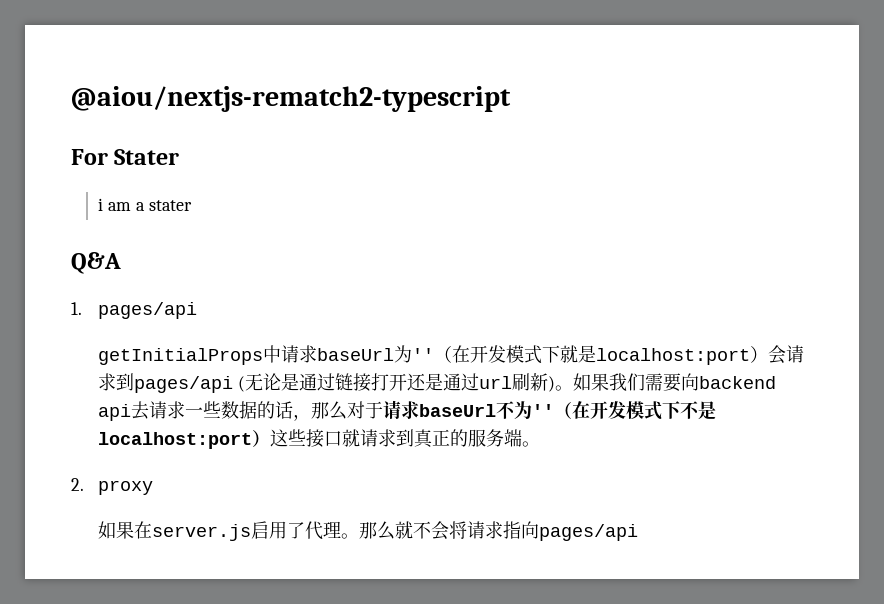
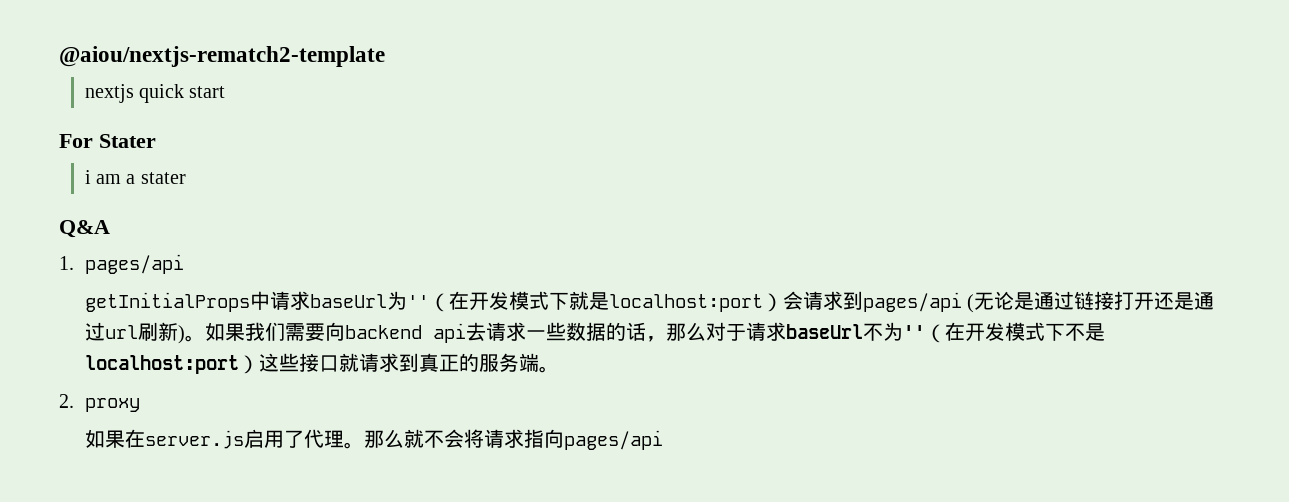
[71,86,511,112] @aiou/nextjs-rematch2-typescript -> [59,46,385,67] [84,84,226,103] @aiou/nextjs-rematch2-template // nextjs quick start

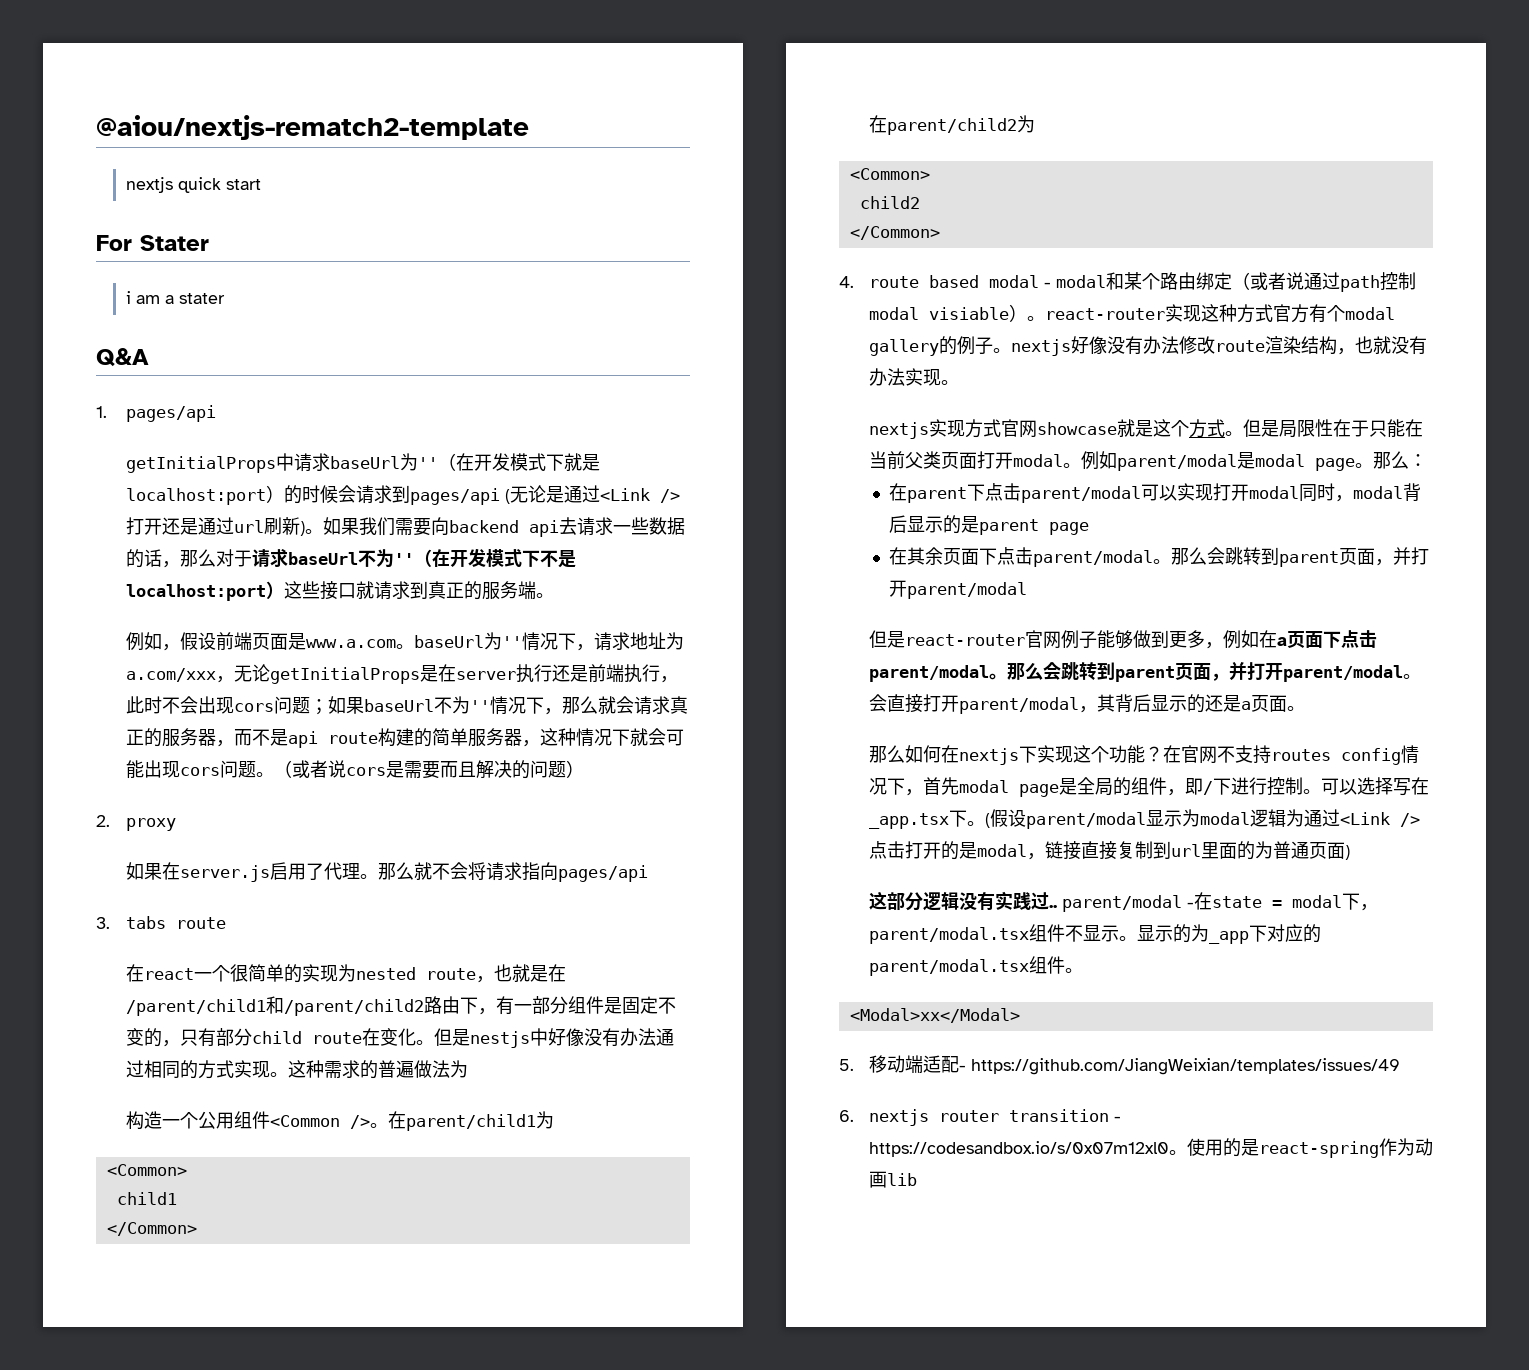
(783, 302) none -> [283,485,338,504] 的时候
[1073,291,1114,310] 链接 -> [599,488,680,503] <Link />
(559, 369) none -> [125,632,684,651] [125,664,678,684] [125,696,688,715] [125,728,684,748] [125,760,584,779] // 例如，假设前端页面是www.a.com。baseUrl为''情况下，请求地址为a.com/xxx，无论getInitialProps是在server执行还是前端执行，此时不会出现cors问题；如果baseUrl不为''情况下，那么就会请求真正的服务器，而不是api route构建的简单服务器，这种情况下就会可能出现cors问题。（或者说cors是需要而且解决的问题）
(663, 440) none -> [96,916,226,929] [125,964,566,983] [125,996,676,1016] [125,1028,674,1048] [125,1060,468,1079] [125,1111,554,1131] [106,1164,187,1176] [116,1192,177,1205] [106,1222,197,1236] [868,115,1035,135] [849,168,930,180] [859,196,920,209] [849,226,940,240] [839,272,1416,292] [868,304,1395,323] [868,336,1427,356] [868,368,959,386] [868,419,1423,439] [868,451,1427,471] [888,483,1421,503] [888,515,1089,535] [888,547,1429,567] [888,580,1027,599] [868,630,1377,649] [868,661,1421,682] [868,694,1305,714] [868,745,1419,765] [868,777,1429,797] [868,809,1420,829] [868,841,1350,860] [868,891,1378,912] [868,924,1321,944] [868,956,1083,976] [849,1008,1020,1023] [839,1055,1400,1075] [839,1109,1121,1126] [868,1138,1433,1158] [868,1171,917,1188] // 3. tabs route // 在react一个很简单的实现为nested route，也就是在/parent/child1和/parent/child2路由下，有一部分组件是固定不变的，只有部分child route在变化。但是nestjs中好像没有办法通过相同的方式实现。这种需求的普遍做法为 // 构造一个公用组件<Common />。在parent/child1为 // <Common> // child1 // </Common> // 在parent/child2为 // <Common> // child2 // </Common> // 4. route based modal - modal和某个路由绑定（或者说通过path控制modal visiable）。react-router实现这种方式官方有个modal gallery的例子。nextjs好像没有办法修改route渲染结构，也就没有办法实现。 // nextjs实现方式官网showcase就是这个方式。但是局限性在于只能在当前父类页面打开modal。例如parent/modal是modal page。那么： // 在parent下点击parent/modal可以实现打开modal同时，modal背后显示的是parent page // 在其余页面下点击parent/modal。那么会跳转到parent页面，并打开parent/modal // 但是react-router官网例子能够做到更多，例如在a页面下点击parent/modal。那么会跳转到parent页面，并打开parent/modal。会直接打开parent/modal，其背后显示的还是a页面。 // 那么如何在nextjs下实现这个功能？在官网不支持routes config情况下，首先modal page是全局的组件，即/下进行控制。可以选择写在_app.tsx下。(假设parent/modal显示为modal逻辑为通过<Link />点击打开的是modal，链接直接复制到url里面的为普通页面) // 这部分逻辑没有实践过.. parent/modal -在state = modal下，parent/modal.tsx组件不显示。显示的为_app下对应的parent/modal.tsx组件。 // <Modal>xx</Modal> // 5.移动端适配- https://github.com/JiangWeixian/templates/issues/49 // 6. nextjs router transition - https://codesandbox.io/s/0x07m12xl0。使用的是react-spring作为动画lib

